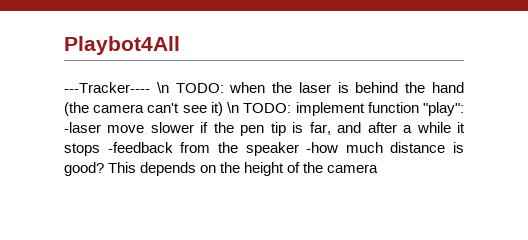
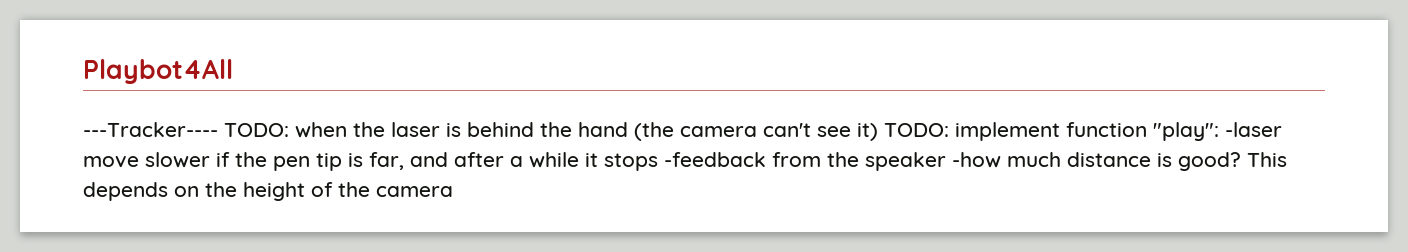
[156,82,169,93] \n -> (218, 129) none
[227,102,240,113] \n -> (878, 132) none

